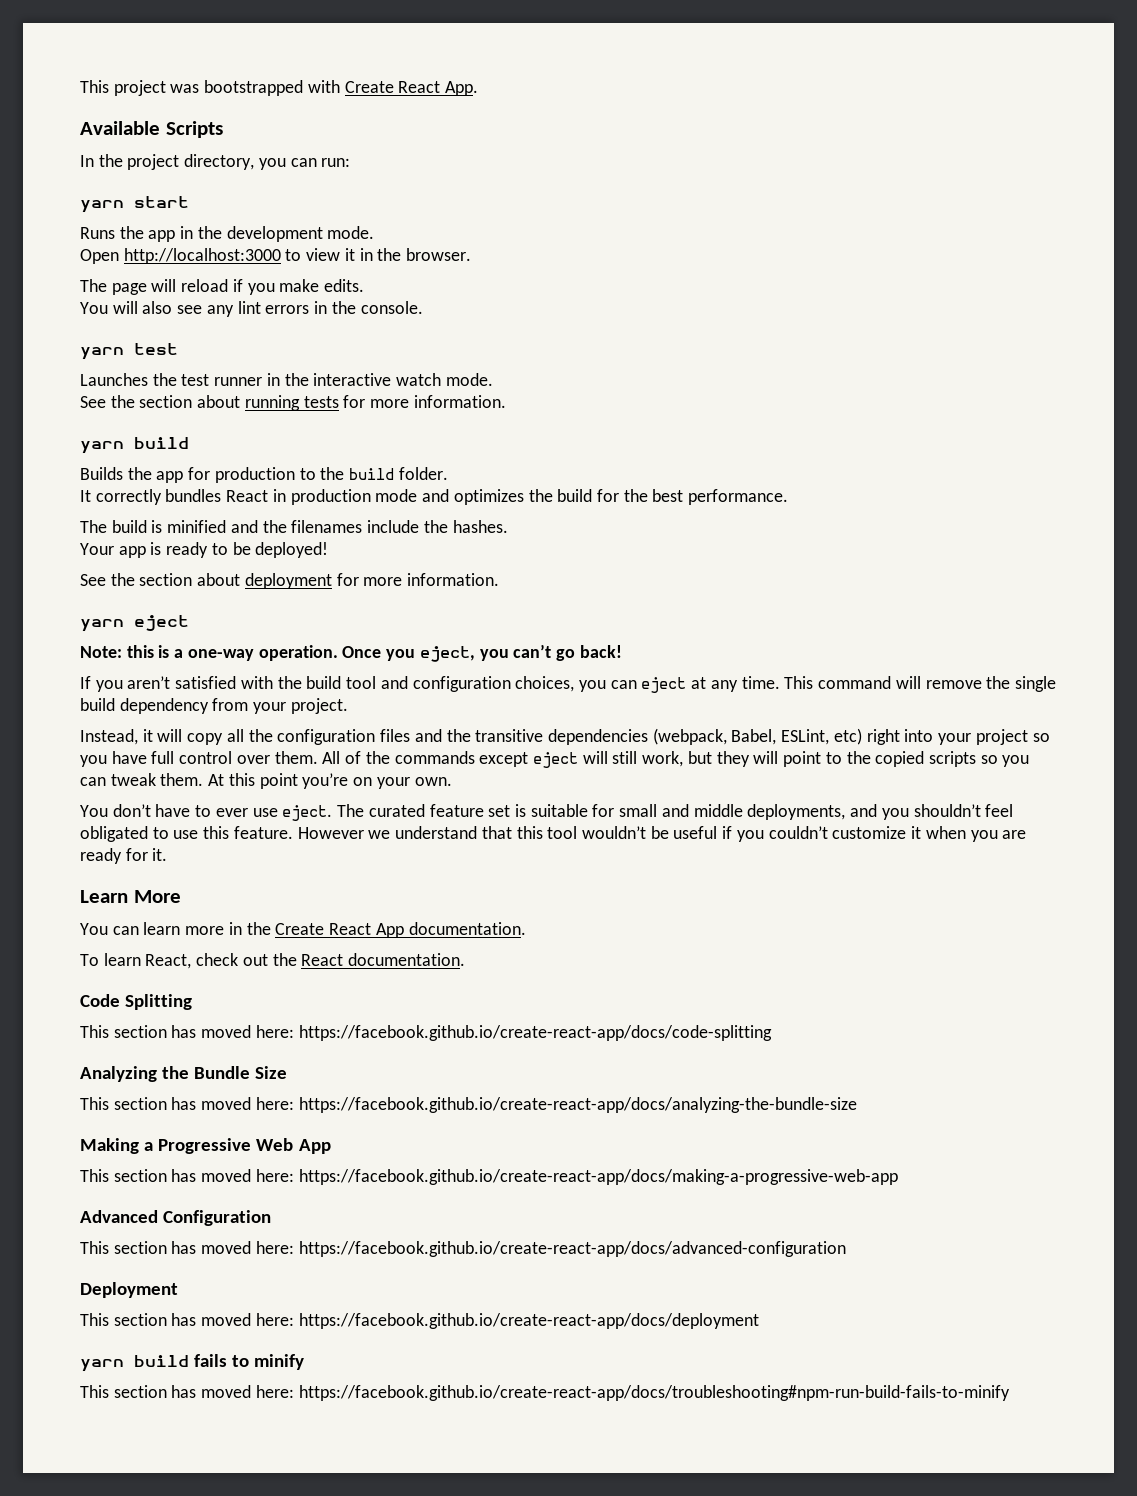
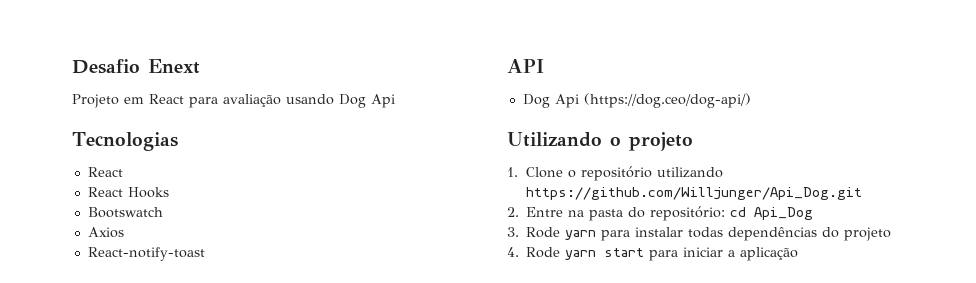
[80,80,479,96] [80,121,223,138] [80,154,351,170] [80,196,189,213] [80,226,375,242] [80,248,472,264] [80,279,365,295] [80,301,423,317] [80,343,178,360] [80,373,493,386] [80,395,506,411] [80,437,189,454] [80,467,448,483] [80,489,789,505] [80,520,508,533] [80,542,329,558] [80,573,500,589] [80,615,189,632] [80,644,622,662] [80,676,1056,693] [80,698,348,714] [80,728,1050,745] [80,751,1030,768] [80,773,452,789] [80,804,1014,821] [80,826,1027,842] [80,848,168,864] [80,890,181,903] [80,922,526,938] [80,953,466,969] [80,994,193,1010] [80,1025,772,1041] [80,1066,288,1082] [80,1097,857,1113] [80,1138,331,1154] [80,1169,898,1185] [80,1210,272,1226] [80,1241,846,1257] [80,1282,178,1298] [80,1313,759,1329] [80,1354,305,1372] [80,1385,1010,1401] This project was bootstrapped with Create React App. // Available Scripts // In the project directory, you can run: // yarn start // Runs the app in the development mode. // Open http://localhost:3000 to view it in the browser. // The page will reload if you make edits. // You will also see any lint errors in the console. // yarn test // Launches the test runner in the interactive watch mode. // See the section about running tests for more information. // yarn build // Builds the app for production to the build folder. // It correctly bundles React in production mode and optimizes the build for the best performance. // The build is minified and the filenames include the hashes. // Your app is ready to be deployed! // See the section about deployment for more information. // yarn eject // Note: this is a one-way operation. Once you eject, you can’t go back! // If you aren’t satisfied with the build tool and configuration choices, you can eject at any time. This command will remove the single build dependency from your project. // Instead, it will copy all the configuration files and the transitive dependencies (webpack, Babel, ESLint, etc) right into your project so you have full control over them. All of the commands except eject will still work, but they will point to the copied scripts so you can tweak them. At this point you’re on your own. // You don’t have to ever use eject. The curated feature set is suitable for small and middle deployments, and you shouldn’t feel obligated to use this feature. However we understand that this tool wouldn’t be useful if you couldn’t customize it when you are ready for it. // Learn More // You can learn more in the Create React App documentation. // To learn React, check out the React documentation. // Code Splitting // This section has moved here: https://facebook.github.io/create-react-app/docs/code-splitting // Analyzing the Bundle Size // This section has moved here: https://facebook.github.io/create-react-app/docs/analyzing-the-bundle-size // Making a Progressive Web App // This section has moved here: https://facebook.github.io/create-react-app/docs/making-a-progressive-web-app // Advanced Configuration // This section has moved here: https://facebook.github.io/create-react-app/docs/advanced-configuration // Deployment // This section has moved here: https://facebook.github.io/create-react-app/docs/deployment // yarn build fails to minify // This section has moved here: https://facebook.github.io/create-react-app/docs/troubleshooting#npm-run-build-fails-to-minify -> [72,59,200,74] [72,94,395,108] [72,132,178,151] [87,167,123,177] [87,187,169,198] [87,207,163,218] [87,227,124,238] [87,247,205,261] [507,59,544,73] [522,93,751,108] [507,132,693,151] [507,166,724,181] [526,187,863,200] [507,206,814,221] [507,227,892,241] [507,247,799,261] Desafio Enext // Projeto em React para avaliação usando Dog Api // Tecnologias // React // React Hooks // Bootswatch // Axios // React-notify-toast // API // Dog Api (https://dog.ceo/dog-api/) // Utilizando o projeto // 1. Clone o repositório utilizando https://github.com/Willjunger/Api_Dog.git // 2. Entre na pasta do repositório: cd Api_Dog // 3. Rode yarn para instalar todas dependências do projeto // 4. Rode yarn start para iniciar a aplicação

